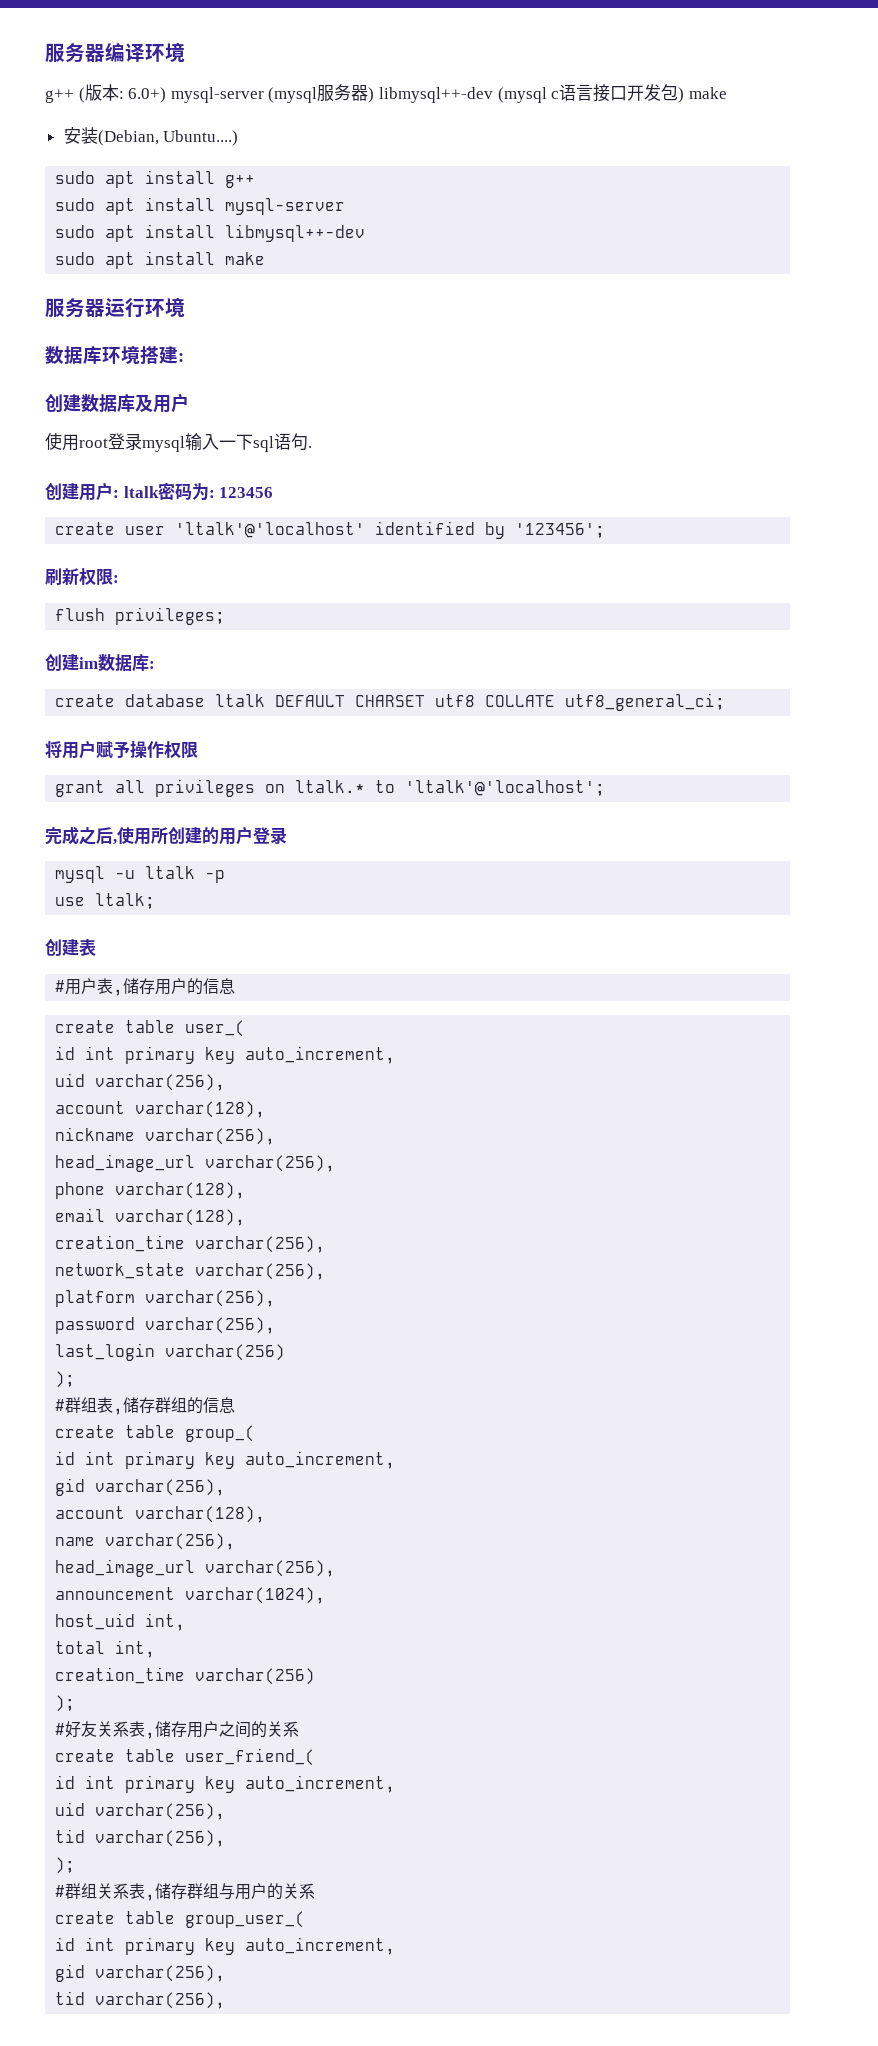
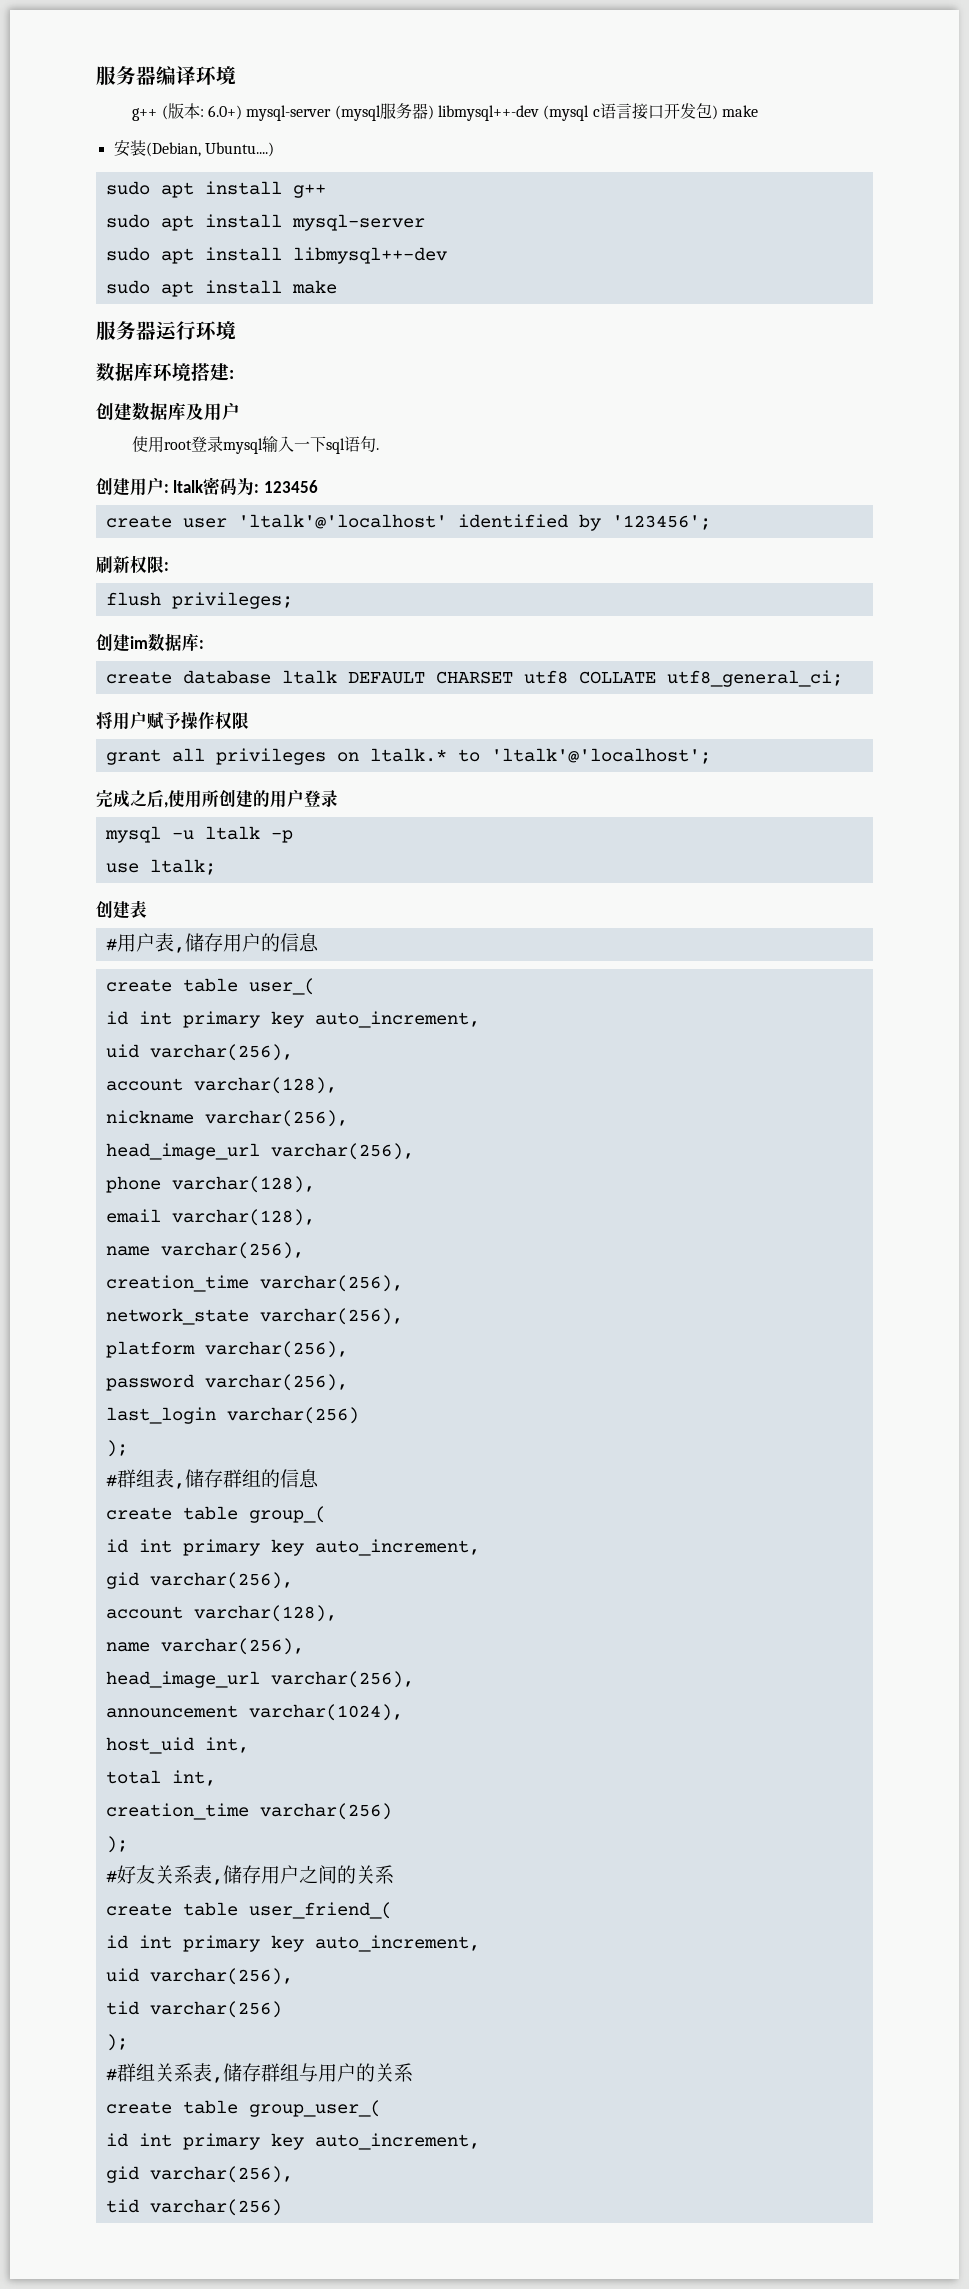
(246, 1217) none -> [105,1242,304,1259] // name varchar(256),
[95,1830,226,1847] varchar(256), -> [149,2001,282,2018] varchar(256)
[95,1992,226,2009] varchar(256), -> [149,2199,282,2216] varchar(256)

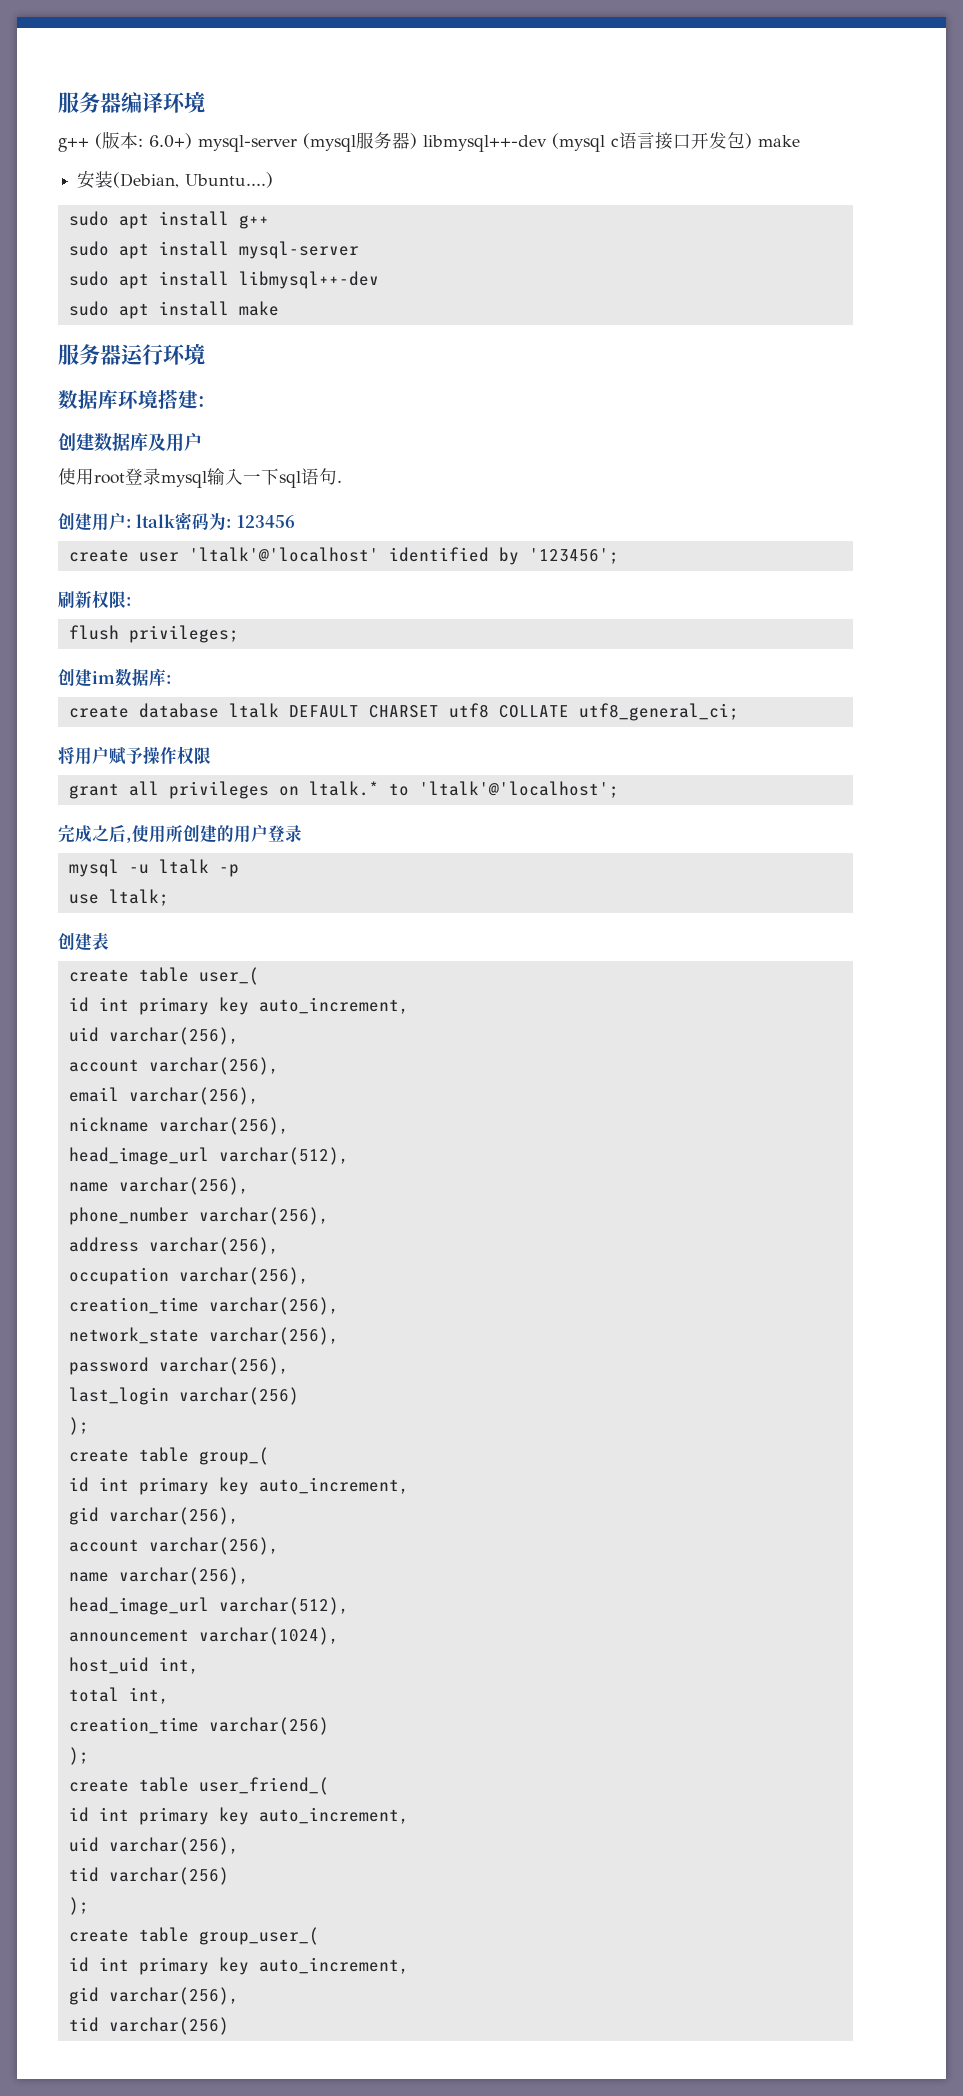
[105,933,319,953] // #用户表,储存用户的信息 -> (109, 941) none
[193,1077,337,1094] varchar(128), -> [148,1057,279,1075] [68,1087,259,1105] varchar(256), // email varchar(256),
[270,1143,414,1160] [105,1176,315,1193] [105,1209,315,1226] [105,1246,150,1256] varchar(256), // phone varchar(128), // email varchar(128), // name -> [218,1147,349,1165] [68,1177,249,1195] [68,1207,329,1225] [68,1237,279,1255] [68,1267,169,1285] varchar(512), // name varchar(256), // phone_number varchar(256), // address varchar(256), // occupation
[105,1341,348,1358] // platform varchar(256), -> (339, 1336) none
[105,1469,319,1489] // #群组表,储存群组的信息 -> (89, 1426) none
[193,1605,337,1622] varchar(128), -> [148,1537,279,1555] varchar(256),
[270,1671,414,1688] varchar(256), -> [218,1597,349,1615] varchar(512),
[105,1865,394,1885] // #好友关系表,储存用户之间的关系 -> (89, 1756) none
[105,2063,413,2083] // #群组关系表,储存群组与用户的关系 -> (89, 1906) none

